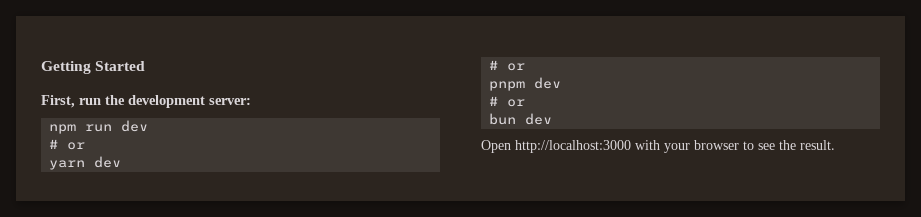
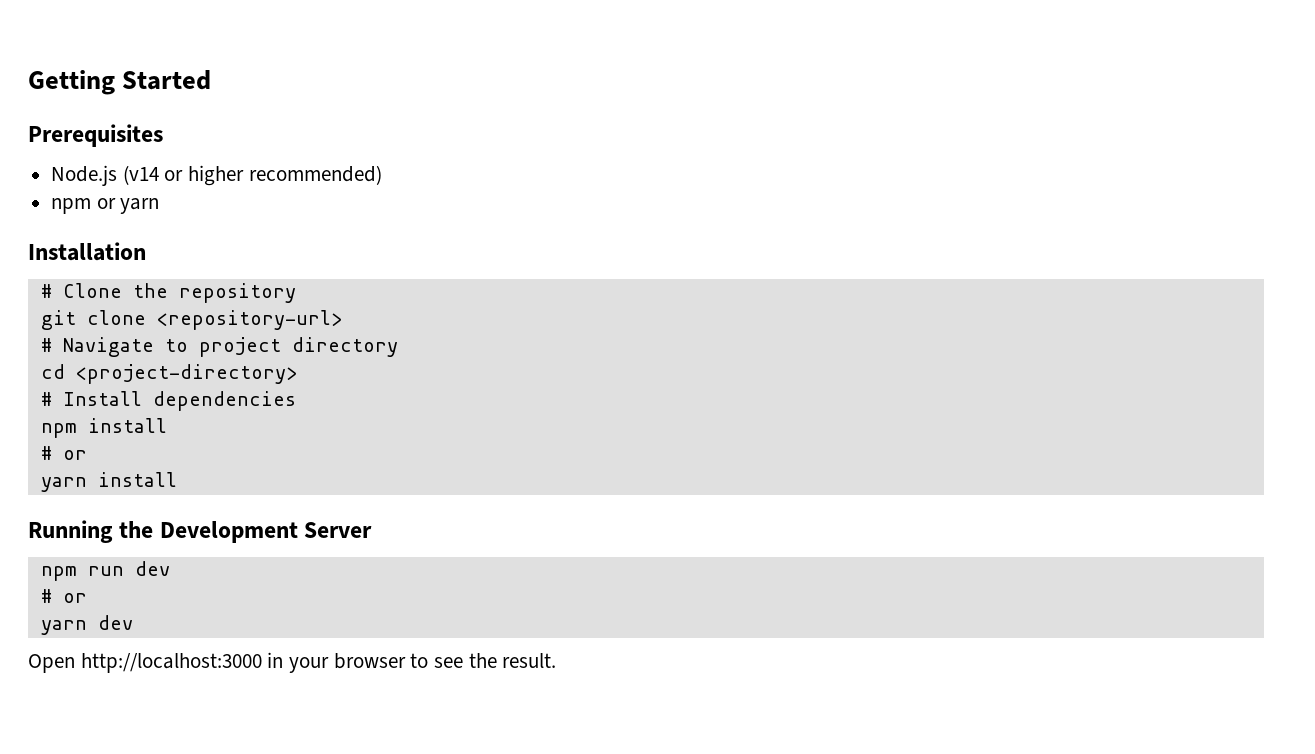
[41,95,251,108] First, run the development server: -> [28,124,163,147] [51,165,382,186] [51,198,160,214] [28,242,146,261] [40,283,296,303] [40,310,342,330] [40,337,398,357] [40,364,297,384] [40,391,296,411] [40,418,167,438] [40,446,87,460] [40,472,177,492] [28,520,373,543] Prerequisites // Node.js (v14 or higher recommended) // npm or yarn // Installation // # Clone the repository // git clone <repository-url> // # Navigate to project directory // cd <project-directory> // # Install dependencies // npm install // # or // yarn install // Running the Development Server
[489,60,526,71] [489,77,562,91] [489,96,526,107] [489,113,553,125] // # or // pnpm dev // # or // bun dev -> (133, 622) none
[635,140,660,150] with -> [267,652,284,668] in

